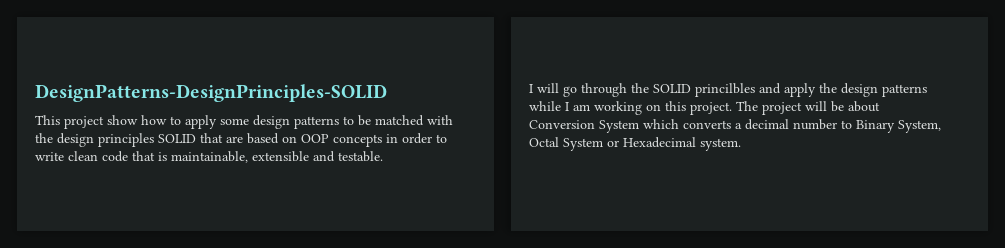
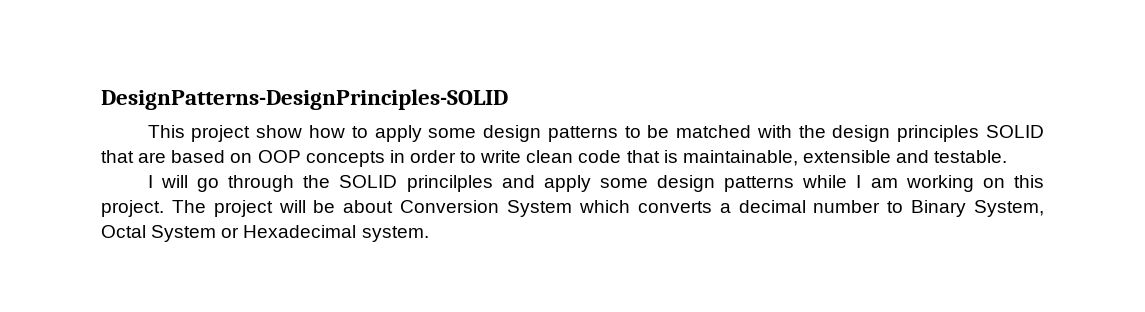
[695,83,755,97] princilbles -> [406,175,493,192] princilples
[819,83,837,93] the -> [599,178,648,188] some

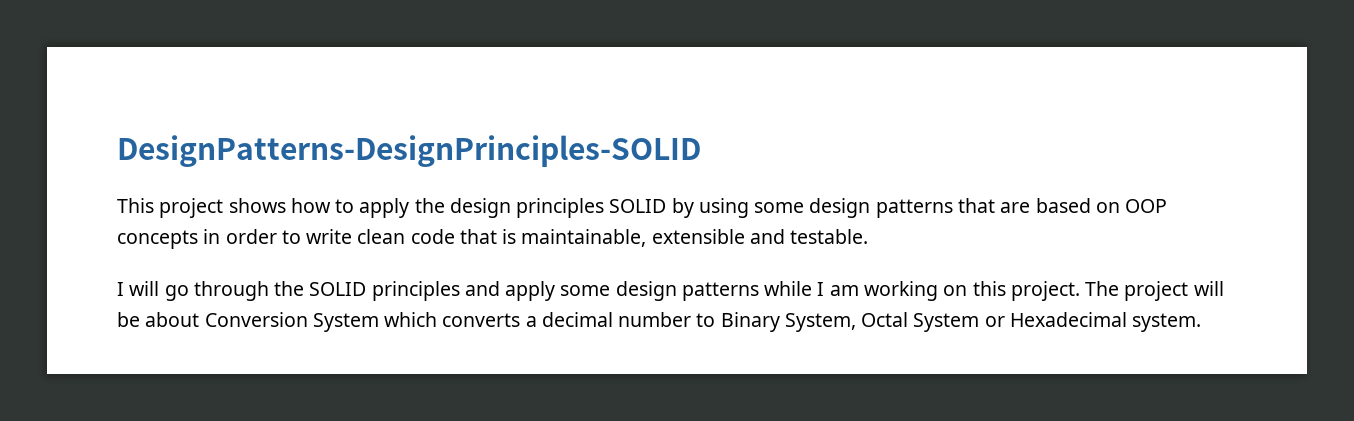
[256,125,303,138] show -> [228,198,286,213] shows
[428,125,1044,142] some design patterns to be matched with the design principles SOLID -> [414,198,953,218] the design principles SOLID by using some design patterns
[406,175,493,192] princilples -> [371,281,460,301] principles

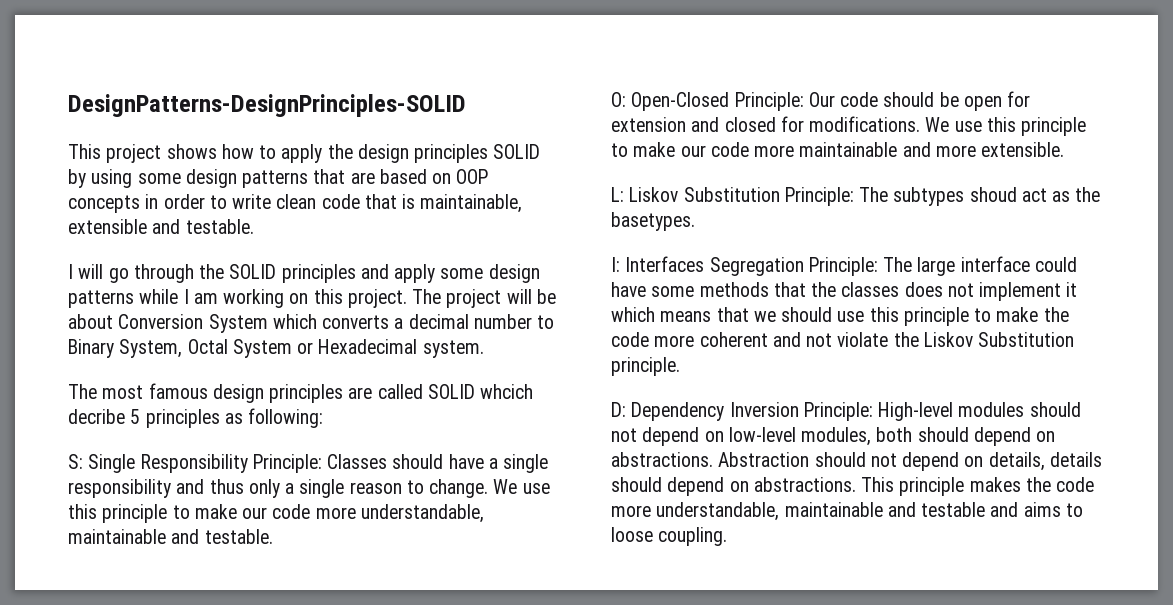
(1202, 322) none -> [68,383,534,403] [68,408,324,428] [68,454,549,473] [68,479,550,498] [68,504,484,523] [68,529,273,544] [611,91,1031,111] [611,116,1087,136] [611,142,1065,157] [611,187,1101,206] [611,212,695,231] [611,256,1077,276] [611,282,1078,301] [611,307,1069,326] [611,332,1075,347] [611,357,680,376] [611,402,1081,421] [611,427,1056,446] [611,452,1102,471] [611,477,1095,496] [611,502,1083,521] [611,527,728,546] // The most famous design principles are called SOLID whcich decribe 5 principles as following: // S: Single Responsibility Principle: Classes should have a single responsibility and thus only a single reason to change. We use this principle to make our code more understandable, maintainable and testable. // O: Open-Closed Principle: Our code should be open for extension and closed for modifications. We use this principle to make our code more maintainable and more extensible. // L: Liskov Substitution Principle: The subtypes shoud act as the basetypes. // I: Interfaces Segregation Principle: The large interface could have some methods that the classes does not implement it which means that we should use this principle to make the code more coherent and not violate the Liskov Substitution principle. // D: Dependency Inversion Principle: High-level modules should not depend on low-level modules, both should depend on abstractions. Abstraction should not depend on details, details should depend on abstractions. This principle makes the code more understandable, maintainable and testable and aims to loose coupling.

